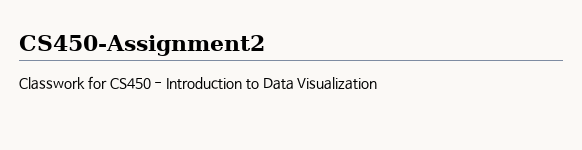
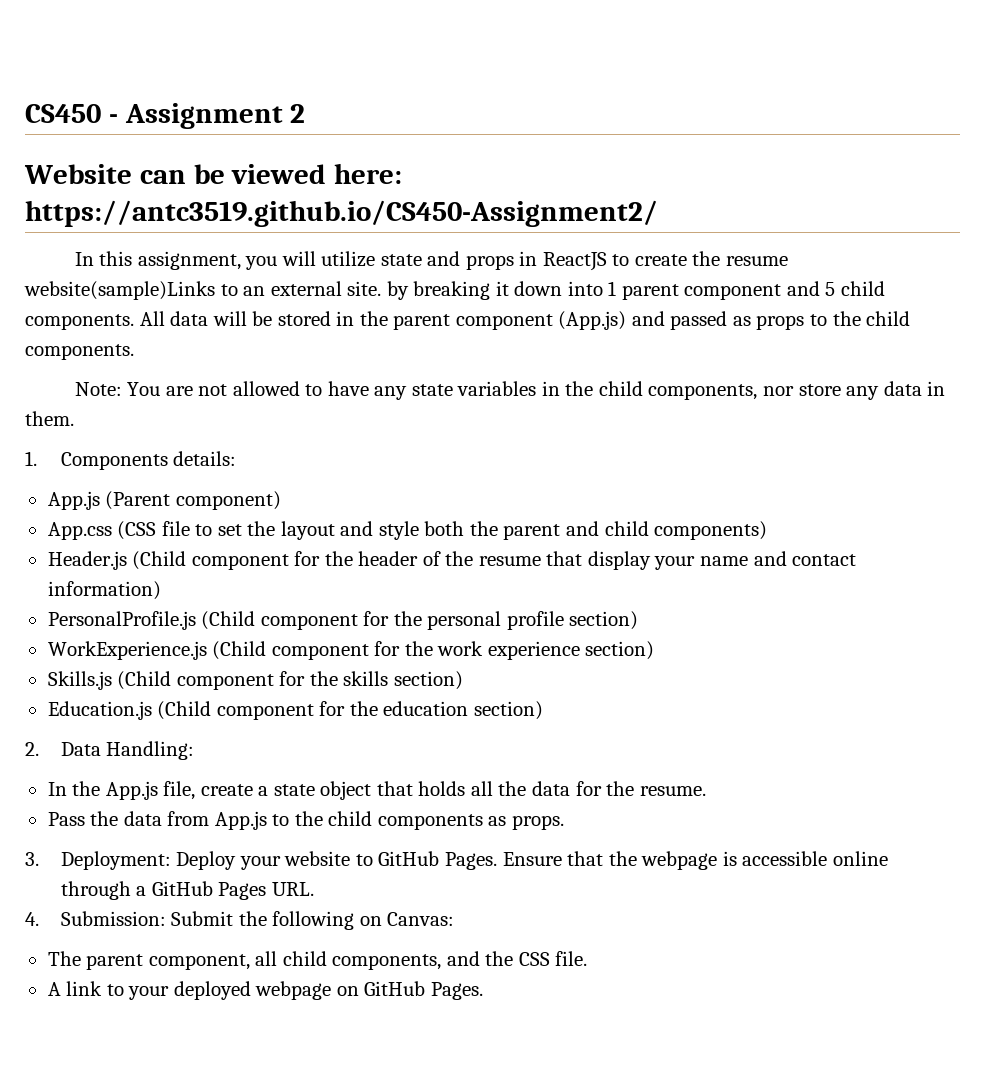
[19,35,265,56] [19,76,378,90] CS450-Assignment2 // Classwork for CS450 - Introduction to Data Visualization -> [25,103,306,129] [24,163,403,184] [25,200,658,227] [74,251,789,271] [24,281,886,300] [25,311,911,330] [25,344,134,360] [74,381,946,400] [25,411,74,426] [25,451,237,470] [47,491,281,510] [47,521,768,540] [47,551,857,570] [47,581,161,600] [47,611,639,630] [47,641,655,660] [47,671,463,690] [47,701,543,720] [25,741,195,760] [47,781,706,800] [47,811,564,830] [25,851,888,870] [60,881,314,900] [25,911,455,930] [47,951,588,970] [47,981,483,1000] CS450 - Assignment 2 // Website can be viewed here: https://antc3519.github.io/CS450-Assignment2/ // In this assignment, you will utilize state and props in ReactJS to create the resume website(sample)Links to an external site. by breaking it down into 1 parent component and 5 child components. All data will be stored in the parent component (App.js) and passed as props to the child components. // Note: You are not allowed to have any state variables in the child components, nor store any data in them. // 1. Components details: // App.js (Parent component) // App.css (CSS file to set the layout and style both the parent and child components) // Header.js (Child component for the header of the resume that display your name and contact information) // PersonalProfile.js (Child component for the personal profile section) // WorkExperience.js (Child component for the work experience section) // Skills.js (Child component for the skills section) // Education.js (Child component for the education section) // 2. Data Handling: // In the App.js file, create a state object that holds all the data for the resume. // Pass the data from App.js to the child components as props. // 3. Deployment: Deploy your website to GitHub Pages. Ensure that the webpage is accessible online through a GitHub Pages URL. // 4. Submission: Submit the following on Canvas: // The parent component, all child components, and the CSS file. // A link to your deployed webpage on GitHub Pages.

